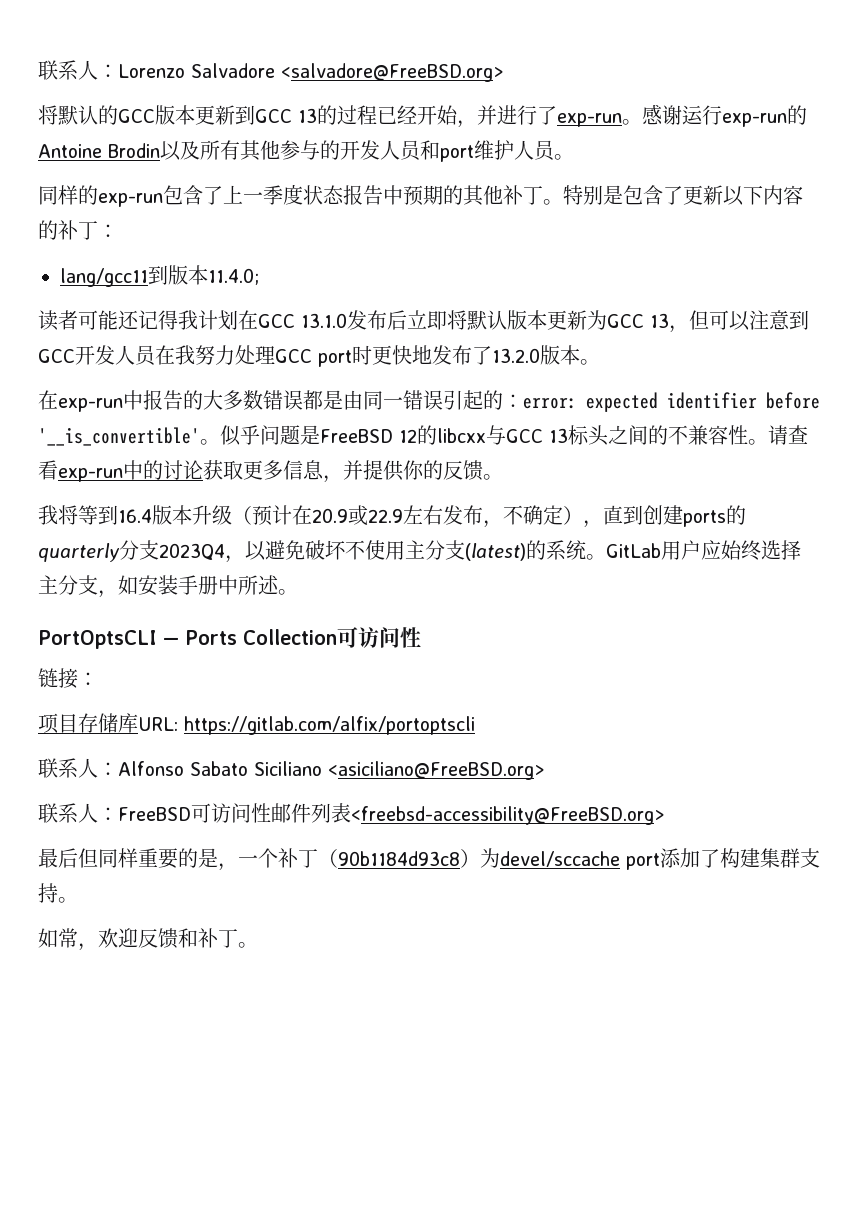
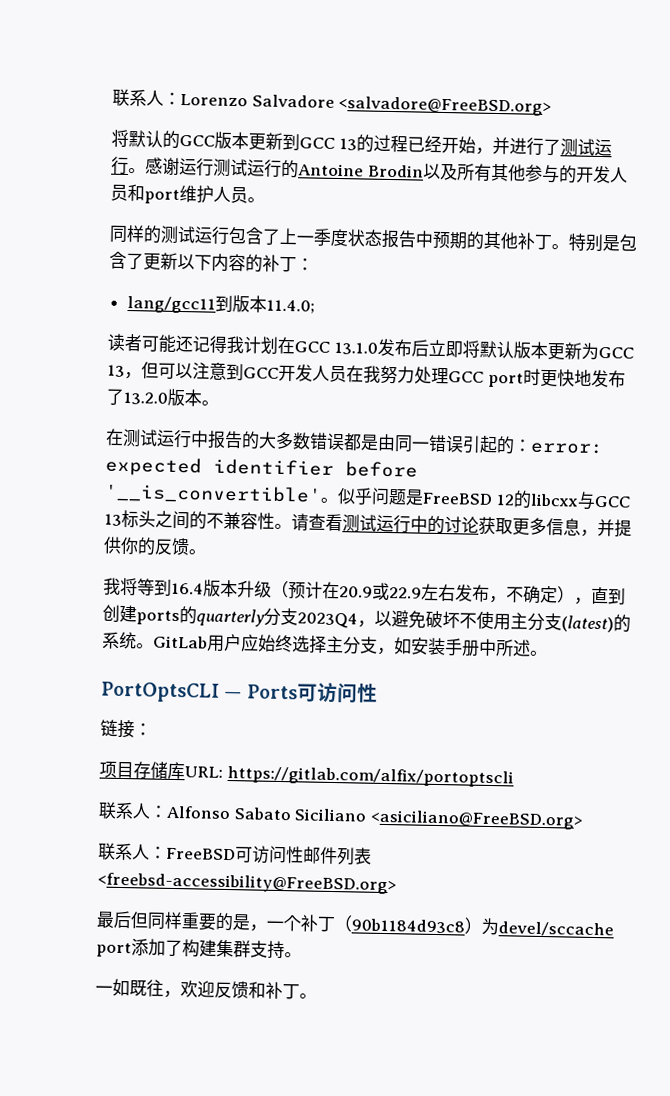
[557,113,622,127] exp-run -> [559,138,612,157] [111,156,129,175] 测试运行
[722,113,787,127] exp-run -> [213,158,282,178] 测试运行
[98,193,163,207] exp-run -> [160,225,230,245] 测试运行
[58,398,123,412] exp-run -> [122,428,192,449] 测试运行
[58,468,123,482] exp-run -> [342,514,411,534] 测试运行
[243,629,337,645] Collection -> (298, 692) none
[38,928,78,948] 如常 -> [95,978,164,997] 一如既往

